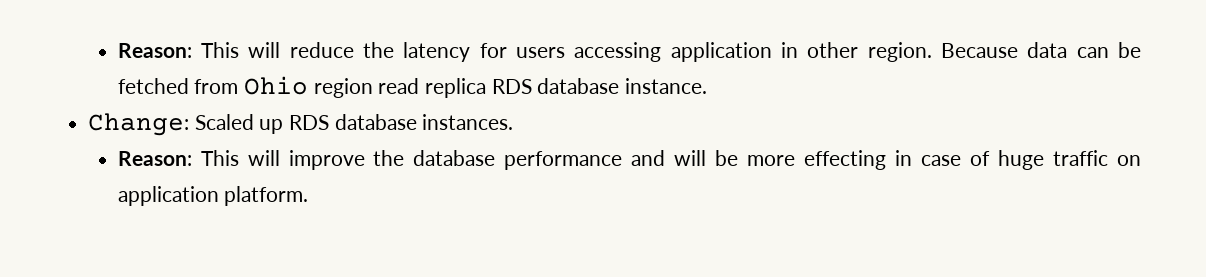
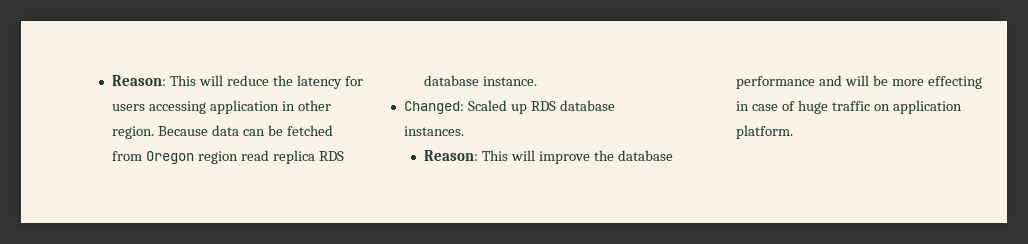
[243,76,308,95] Ohio -> [146,151,195,164] Oregon
[88,113,190,136] Change: -> [403,101,464,114] Changed:

